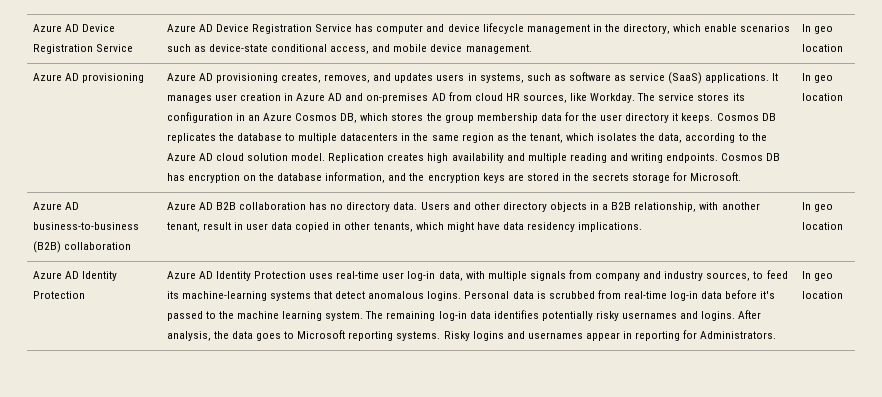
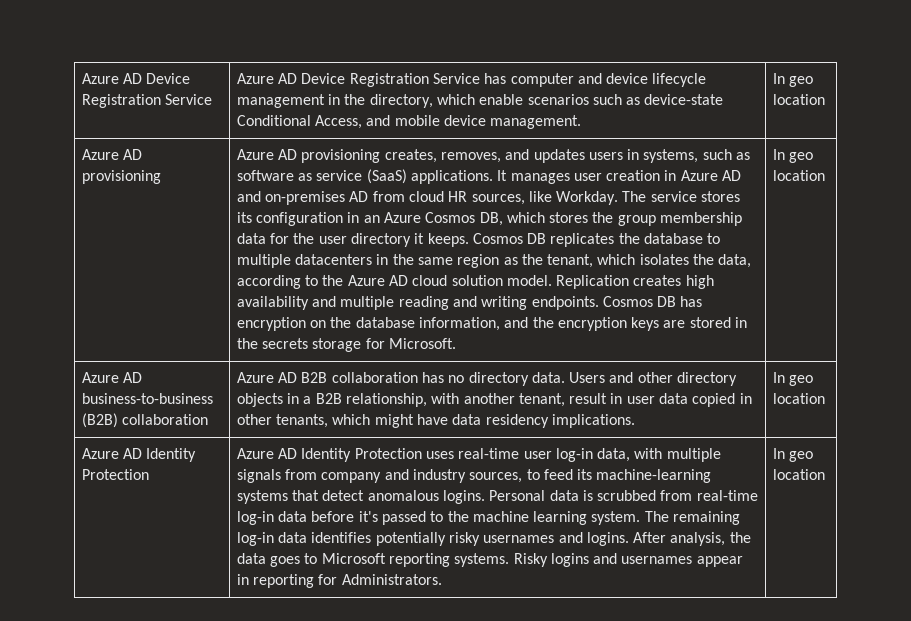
[270,44,370,54] conditional access, -> [236,115,362,129] Conditional Access,

